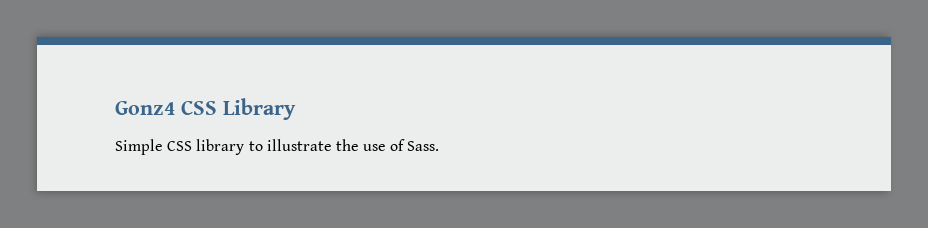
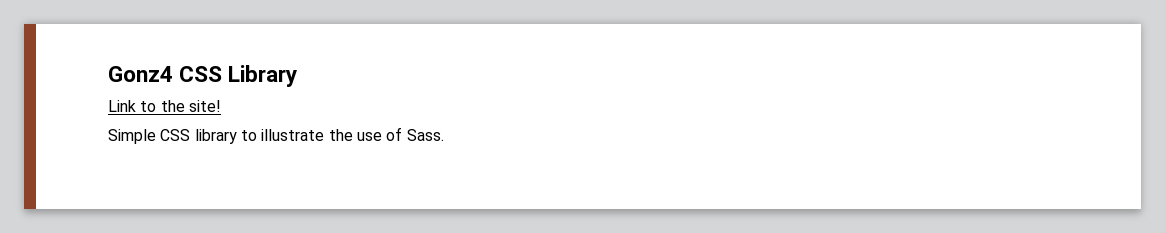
(296, 109) none -> [108,100,221,112] // Link to the site!

